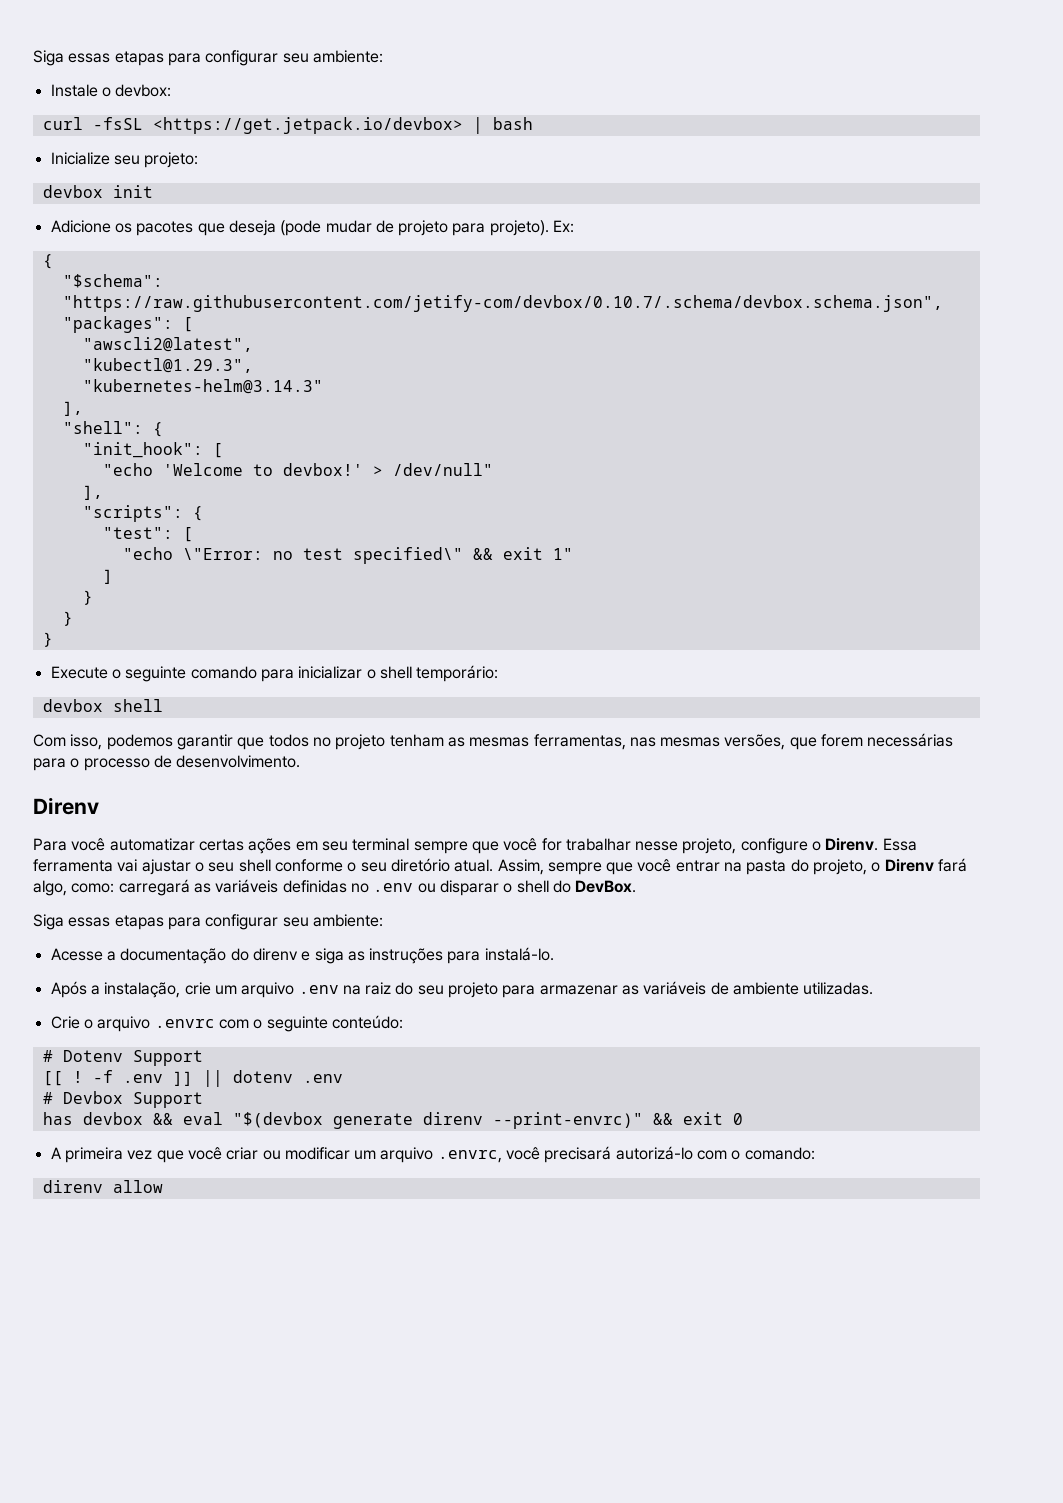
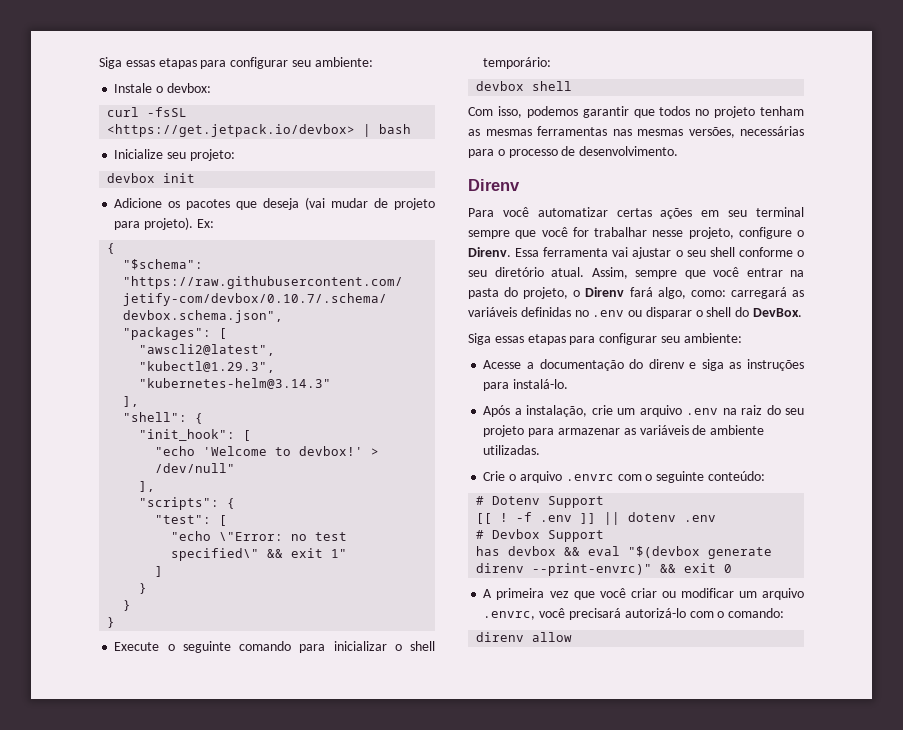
[280,220,322,236] (pode -> [305,197,326,210] (vai
[533,734,626,750] ferramentas, -> [537,126,607,136] ferramentas
[789,734,864,750] que forem -> (735, 132) none

